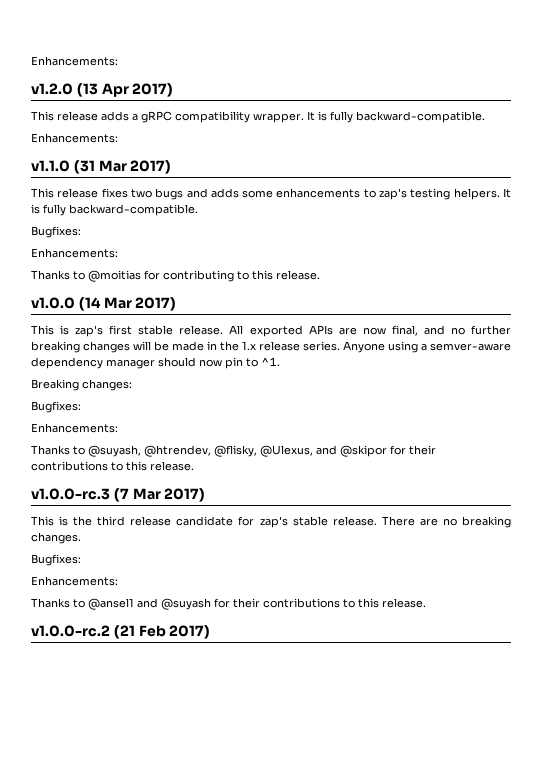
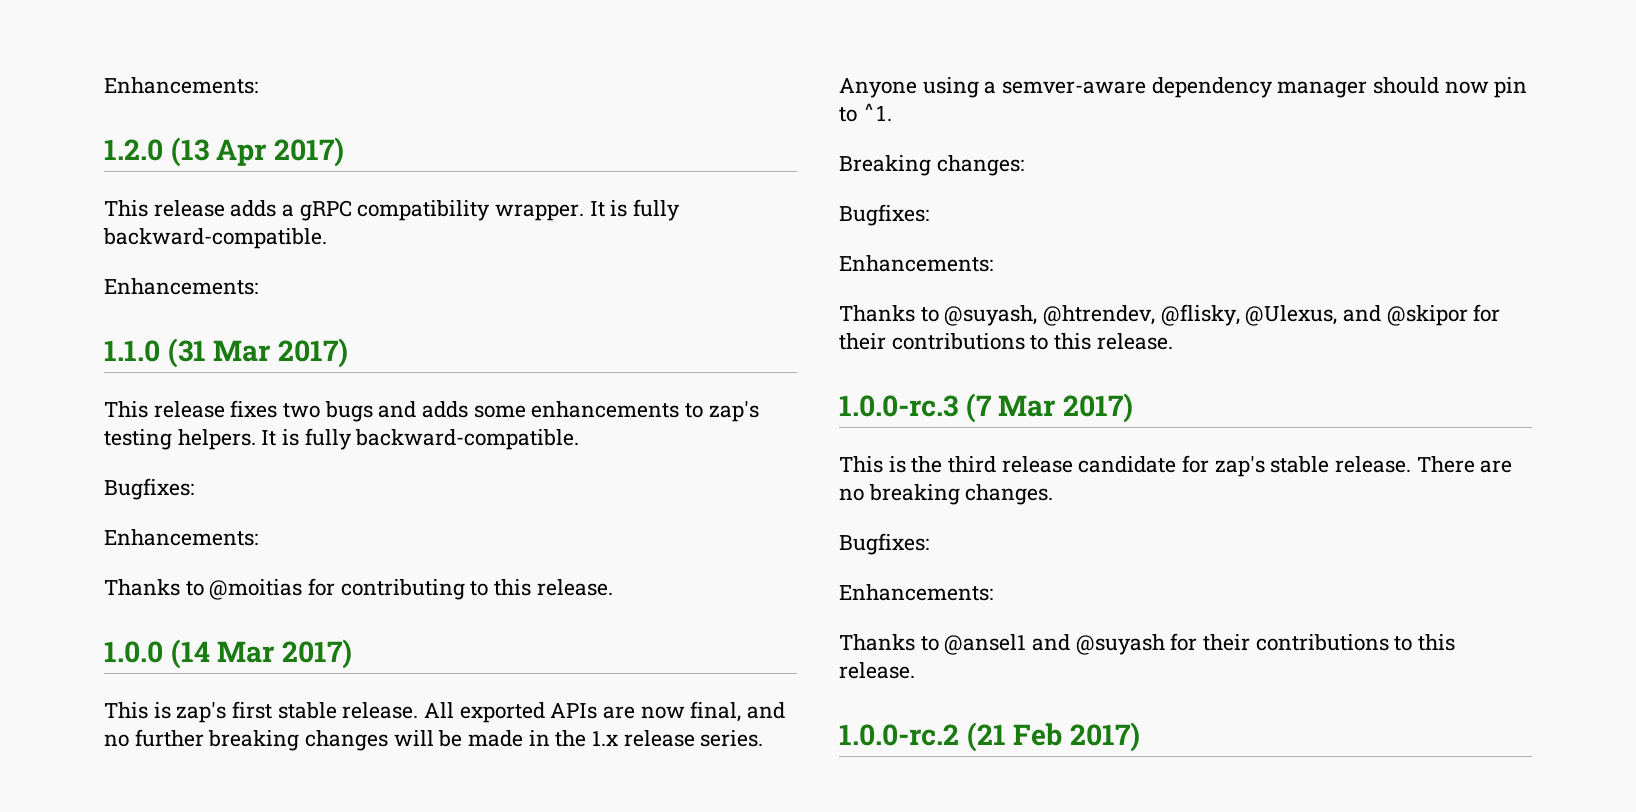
[31,56,118,66] [31,83,73,95] Enhancements: // v1.2.0 -> [104,77,258,94] [104,139,163,161] Enhancements: // 1.2.0
[31,160,70,172] v1.1.0 -> [104,340,160,362] 1.1.0
[31,297,75,309] v1.0.0 -> [104,641,163,663] 1.0.0
[31,488,110,500] v1.0.0-rc.3 -> [839,395,958,417] 1.0.0-rc.3
[31,625,110,637] v1.0.0-rc.2 -> [839,724,959,746] 1.0.0-rc.2

